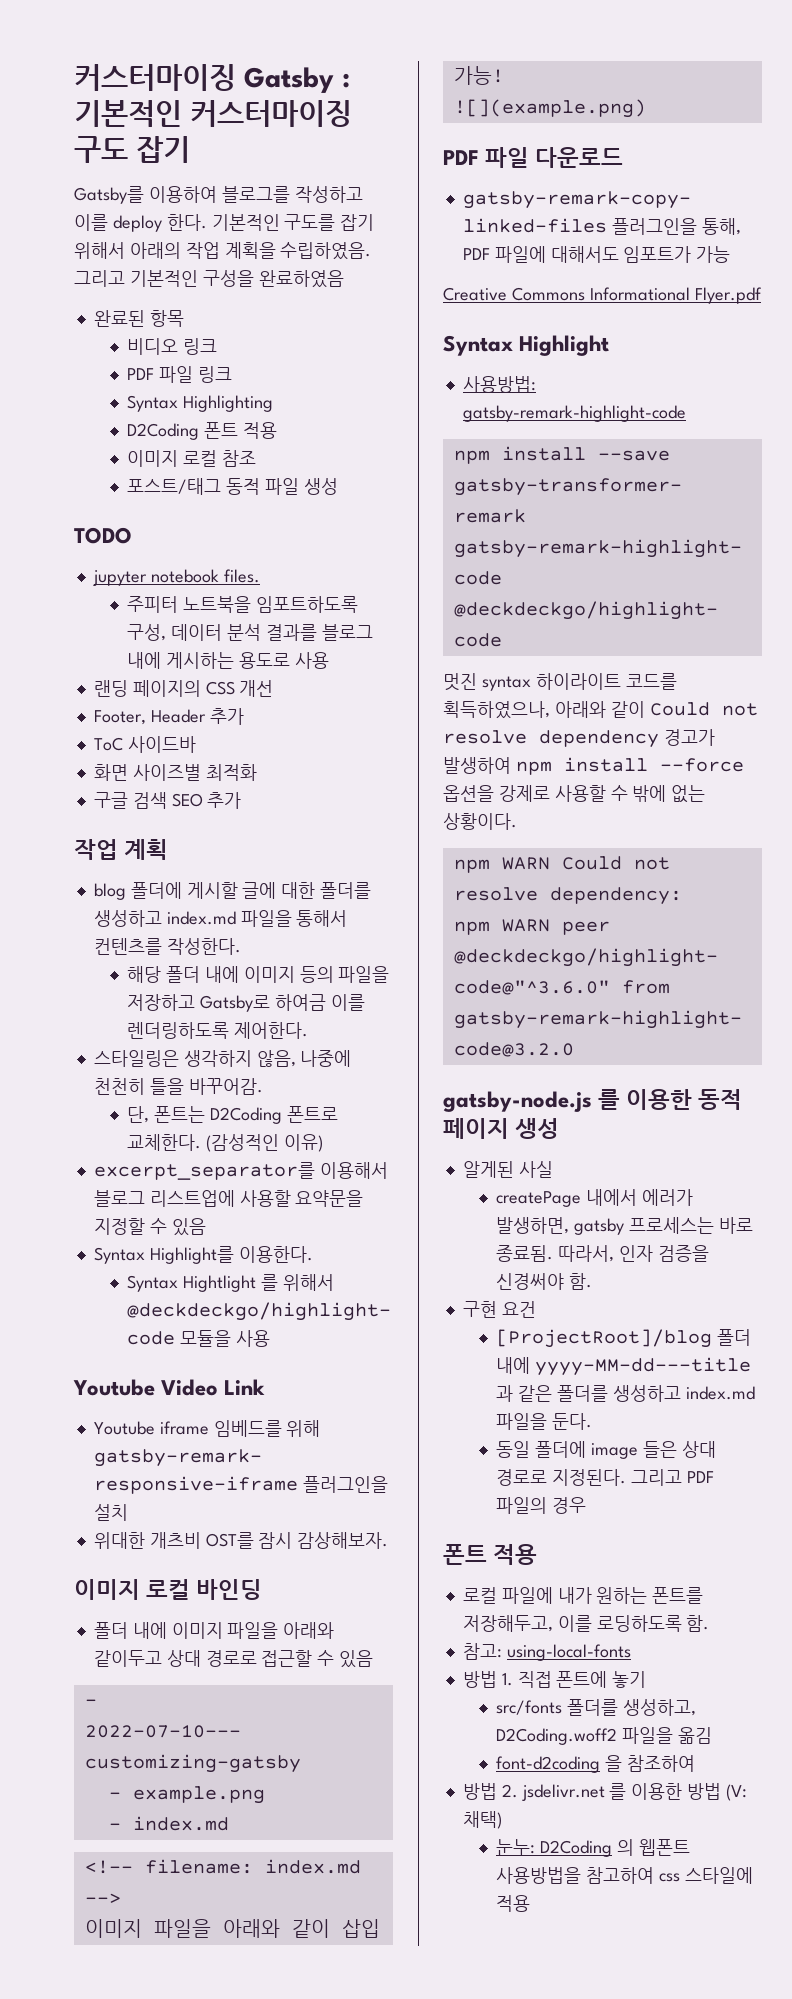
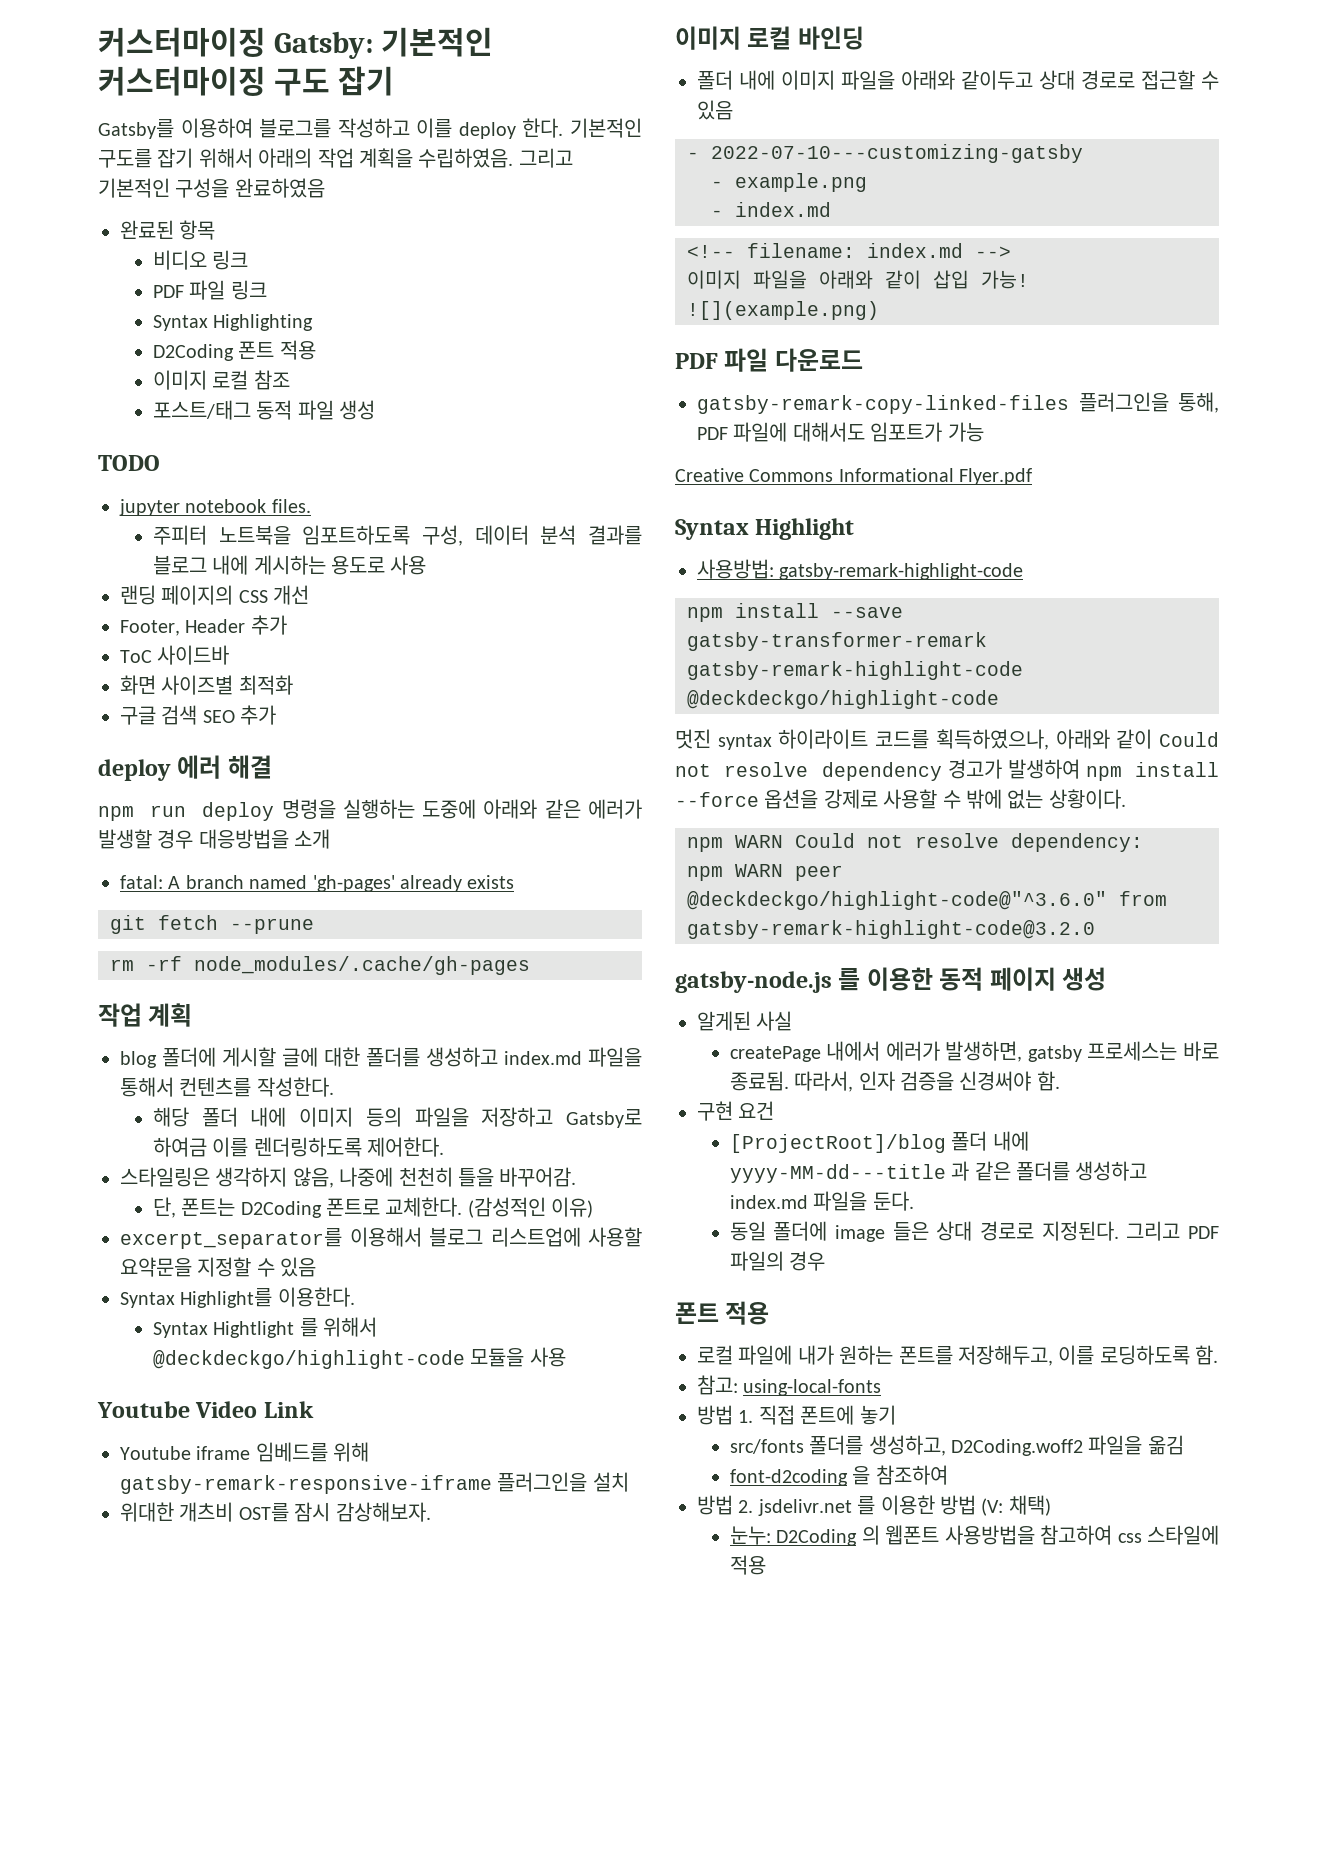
[74,64,350,93] 커스터마이징 Gatsby : -> [98,27,374,59] 커스터마이징 Gatsby:
(242, 800) none -> [98,755,272,781] [98,799,642,821] [98,829,331,849] [120,875,515,892] [110,915,314,934] [110,956,530,975] // deploy 에러 해결 // npm run deploy 명령을 실행하는 도중에 아래와 같은 에러가 발생할 경우 대응방법을 소개 // fatal: A branch named 'gh-pages' already exists // git fetch --prune // rm -rf node_modules/.cache/gh-pages

